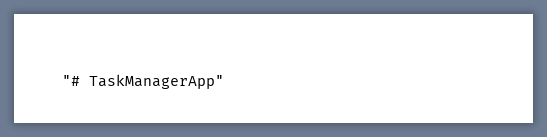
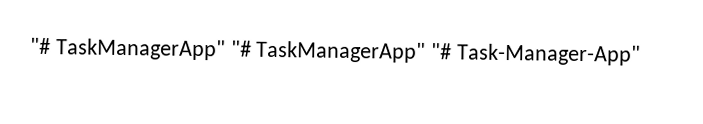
[62,74,224,89] "# TaskManagerApp" -> [30,37,642,66] "# TaskManagerApp" "# TaskManagerApp" "# Task-Manager-App"

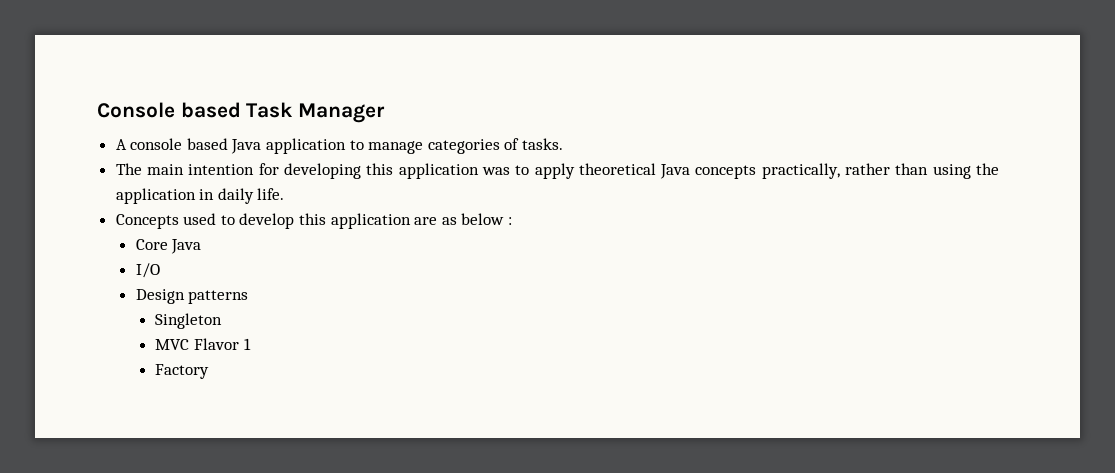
[30,37,642,66] "# TaskManagerApp" "# TaskManagerApp" "# Task-Manager-App" -> [97,102,386,123] [115,138,564,154] [115,163,999,179] [115,188,285,204] [115,213,513,229] [135,239,202,254] [135,263,160,278] [135,289,249,304] [155,313,223,329] [155,338,251,350] [155,364,210,379] Console based Task Manager // A console based Java application to manage categories of tasks. // The main intention for developing this application was to apply theoretical Java concepts practically, rather than using the application in daily life. // Concepts used to develop this application are as below : // Core Java // I/O // Design patterns // Singleton // MVC Flavor 1 // Factory

